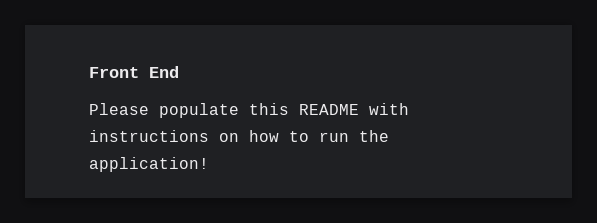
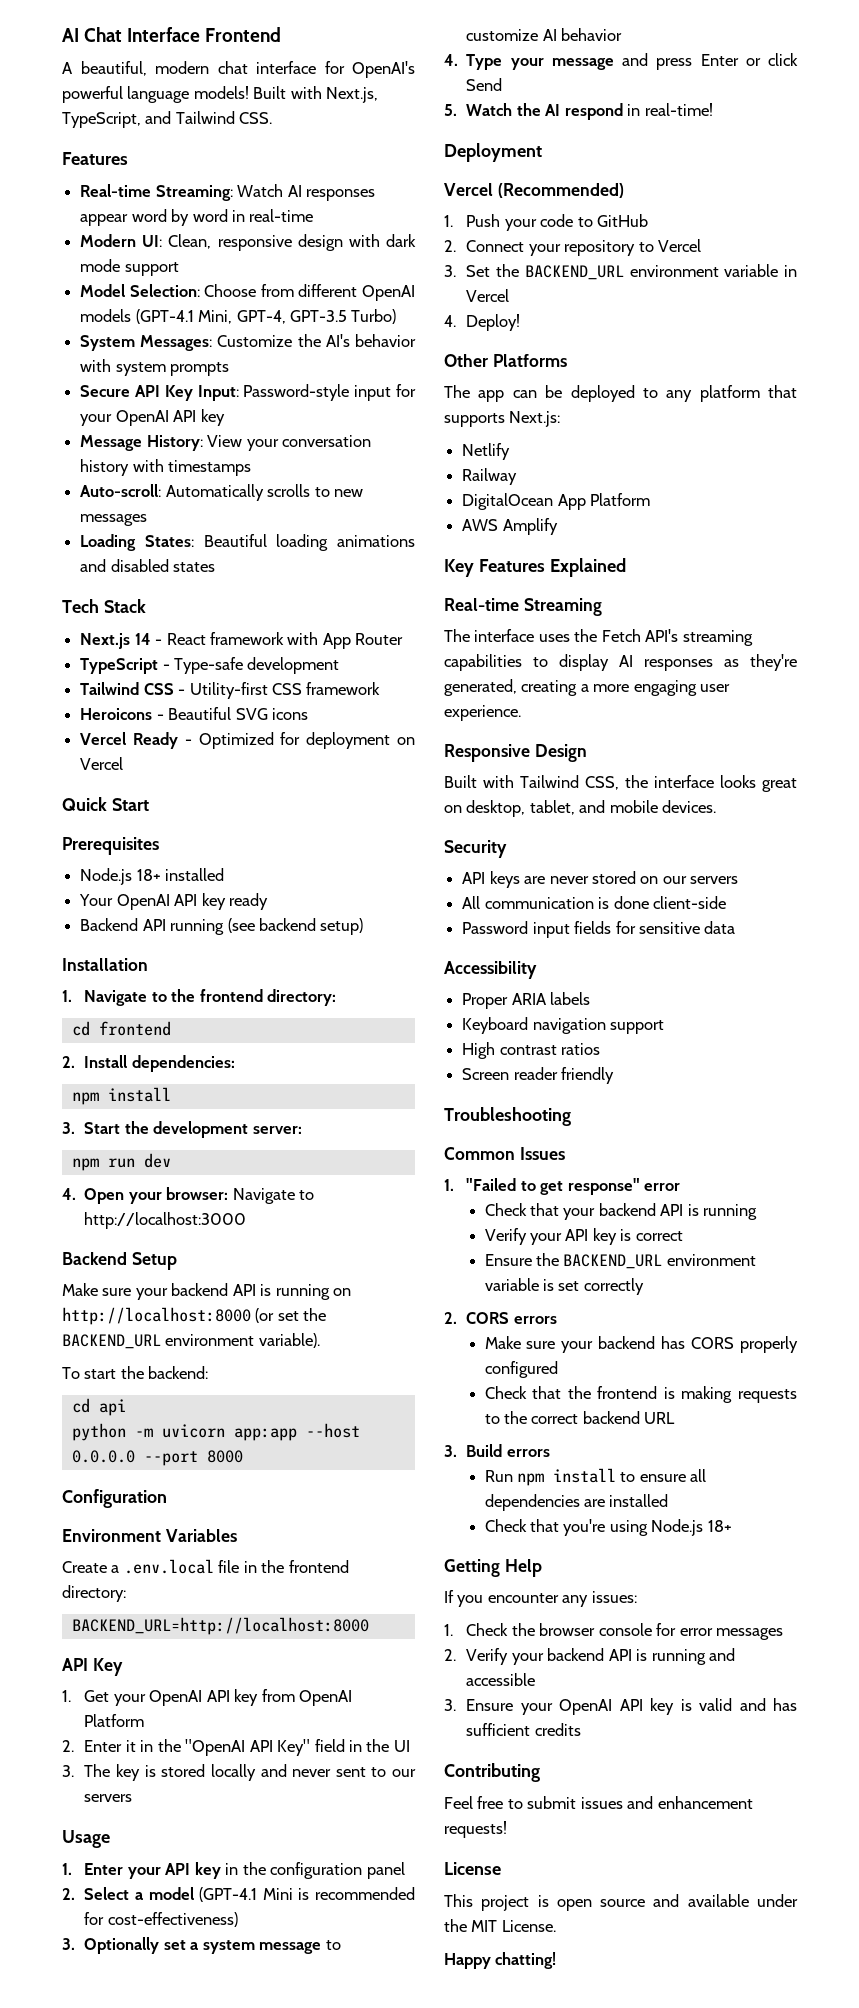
[89,66,179,78] [89,103,409,118] [89,130,389,142] [89,157,209,172] Front End // Please populate this README with instructions on how to run the application! -> [62,27,282,42] [62,61,415,78] [62,86,379,103] [62,111,273,128] [62,152,128,165] [80,184,375,201] [80,209,314,226] [80,234,416,251] [80,259,179,276] [80,284,416,301] [80,309,397,324] [80,334,417,351] [80,359,230,376] [80,384,416,401] [80,409,225,426] [80,435,371,451] [80,459,252,476] [80,484,363,501] [80,514,148,526] [80,534,416,551] [80,559,216,572] [62,599,146,613] [80,632,404,649] [80,657,340,674] [80,682,381,699] [80,707,308,720] [80,732,416,749] [80,757,124,770] [62,797,149,811] [62,837,159,855] [80,868,225,885] [79,893,268,910] [80,918,364,935] [62,958,148,971] [62,989,337,1006] [71,1021,171,1036] [62,1055,235,1072] [71,1087,171,1105] [62,1121,302,1138] [71,1153,171,1171] [62,1187,315,1204] [84,1212,247,1229] [62,1252,177,1270] [62,1283,352,1300] [62,1307,327,1325] [62,1333,320,1349] [62,1366,209,1379] [71,1398,126,1416] [71,1423,360,1441] [71,1450,243,1466] [62,1489,167,1508] [62,1529,237,1542] [62,1559,349,1574] [62,1585,126,1602] [71,1617,369,1635] [62,1658,123,1676] [62,1689,353,1706] [84,1714,145,1727] [62,1739,410,1756] [62,1764,417,1781] [84,1794,133,1802] [62,1830,110,1848] [62,1862,405,1879] [62,1887,415,1902] [84,1912,238,1927] [62,1937,341,1954] [466,28,623,41] [444,53,798,70] [466,78,503,91] [444,103,713,120] [444,143,542,162] [444,183,624,198] [444,214,649,231] [444,239,702,256] [444,264,798,280] [466,289,510,302] [444,314,521,331] [444,354,567,367] [444,385,797,402] [444,411,561,427] [462,443,511,460] [462,468,518,485] [462,493,651,510] [462,518,558,535] [444,558,626,577] [444,598,602,616] [444,629,753,646] [444,654,797,671] [444,679,731,696] [444,705,521,721] [444,744,587,762] [444,775,797,792] [444,800,717,817] [444,840,507,858] [462,871,739,888] [462,896,726,909] [462,921,736,938] [444,961,537,979] [462,992,591,1009] [462,1017,665,1034] [462,1042,601,1059] [462,1067,615,1084] [444,1107,571,1126] [444,1147,565,1160] [444,1178,681,1195] [484,1203,758,1220] [484,1228,683,1245] [484,1253,756,1269] [484,1278,644,1295] [444,1312,557,1324] [484,1336,798,1353] [484,1361,558,1378] [484,1386,797,1403] [484,1411,676,1424] [444,1444,550,1457] [484,1468,707,1486] [484,1494,669,1511] [484,1519,732,1536] [444,1559,542,1577] [444,1590,637,1607] [444,1623,784,1640] [444,1648,736,1665] [466,1673,536,1686] [444,1698,797,1715] [466,1723,581,1736] [444,1763,540,1782] [444,1796,753,1809] [444,1821,507,1838] [444,1862,501,1875] [444,1894,798,1911] [444,1919,556,1932] [444,1952,557,1969] AI Chat Interface Frontend // A beautiful, modern chat interface for OpenAI's powerful language models! Built with Next.js, TypeScript, and Tailwind CSS. // Features // Real-time Streaming: Watch AI responses appear word by word in real-time // Modern UI: Clean, responsive design with dark mode support // Model Selection: Choose from different OpenAI models (GPT-4.1 Mini, GPT-4, GPT-3.5 Turbo) // System Messages: Customize the AI's behavior with system prompts // Secure API Key Input: Password-style input for your OpenAI API key // Message History: View your conversation history with timestamps // Auto-scroll: Automatically scrolls to new messages // Loading States: Beautiful loading animations and disabled states // Tech Stack // Next.js 14 - React framework with App Router // TypeScript - Type-safe development // Tailwind CSS - Utility-first CSS framework // Heroicons - Beautiful SVG icons // Vercel Ready - Optimized for deployment on Vercel // Quick Start // Prerequisites // Node.js 18+ installed // Your OpenAI API key ready // Backend API running (see backend setup) // Installation // 1. Navigate to the frontend directory: // cd frontend // 2. Install dependencies: // npm install // 3. Start the development server: // npm run dev // 4. Open your browser: Navigate to http://localhost:3000 // Backend Setup // Make sure your backend API is running on http://localhost:8000 (or set the BACKEND_URL environment variable). // To start the backend: // cd api // python -m uvicorn app:app --host 0.0.0.0 --port 8000 // Configuration // Environment Variables // Create a .env.local file in the frontend directory: // BACKEND_URL=http://localhost:8000 // API Key // 1. Get your OpenAI API key from OpenAI Platform // 2. Enter it in the "OpenAI API Key" field in the UI // 3. The key is stored locally and never sent to our servers // Usage // 1. Enter your API key in the configuration panel // 2. Select a model (GPT-4.1 Mini is recommended for cost-effectiveness) // 3. Optionally set a system message to customize AI behavior // 4. Type your message and press Enter or click Send // 5. Watch the AI respond in real-time! // Deployment // Vercel (Recommended) // 1. Push your code to GitHub // 2. Connect your repository to Vercel // 3. Set the BACKEND_URL environment variable in Vercel // 4. Deploy! // Other Platforms // The app can be deployed to any platform that supports Next.js: // Netlify // Railway // DigitalOcean App Platform // AWS Amplify // Key Features Explained // Real-time Streaming // The interface uses the Fetch API's streaming capabilities to display AI responses as they're generated, creating a more engaging user experience. // Responsive Design // Built with Tailwind CSS, the interface looks great on desktop, tablet, and mobile devices. // Security // API keys are never stored on our servers // All communication is done client-side // Password input fields for sensitive data // Accessibility // Proper ARIA labels // Keyboard navigation support // High contrast ratios // Screen reader friendly // Troubleshooting // Common Issues // 1. "Failed to get response" error // Check that your backend API is running // Verify your API key is correct // Ensure the BACKEND_URL environment variable is set correctly // 2. CORS errors // Make sure your backend has CORS properly configured // Check that the frontend is making requests to the correct backend URL // 3. Build errors // Run npm install to ensure all dependencies are installed // Check that you're using Node.js 18+ // Getting Help // If you encounter any issues: // 1. Check the browser console for error messages // 2. Verify your backend API is running and accessible // 3. Ensure your OpenAI API key is valid and has sufficient credits // Contributing // Feel free to submit issues and enhancement requests! // License // This project is open source and available under the MIT License. // Happy chatting!

